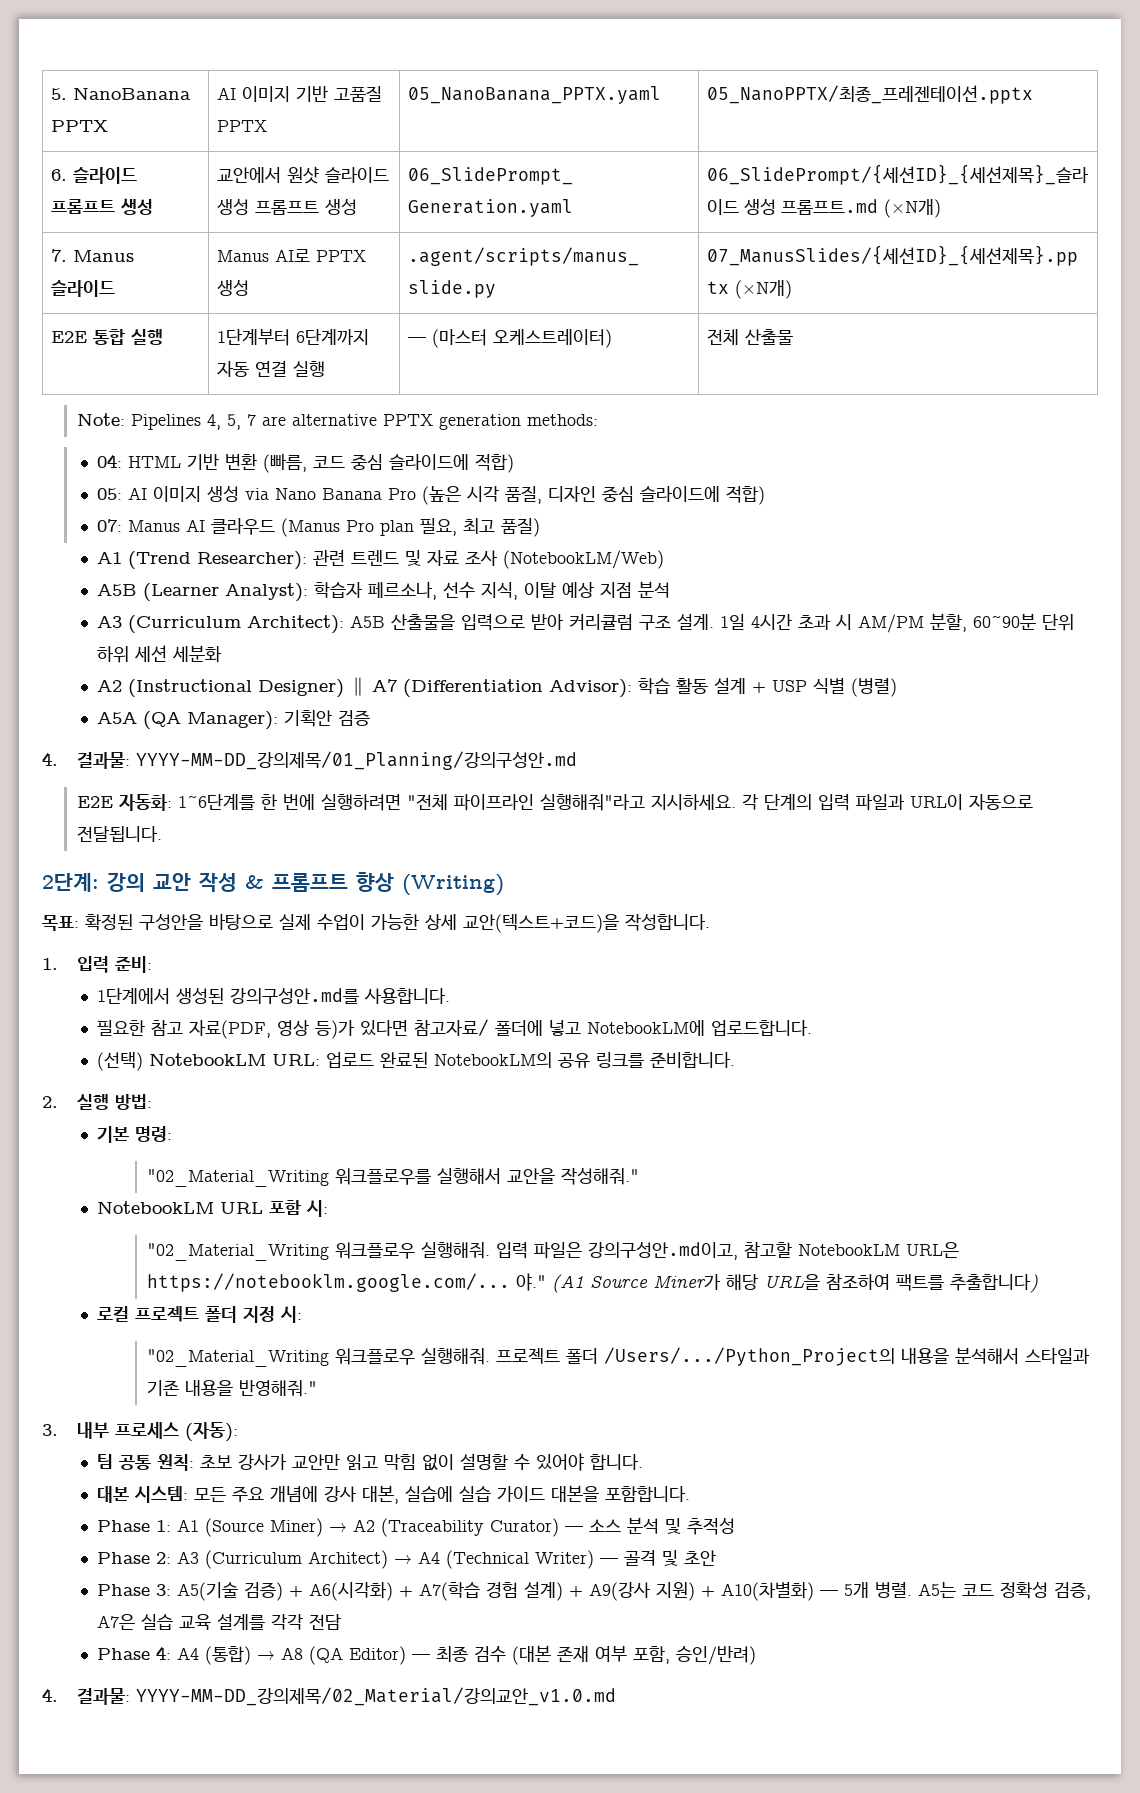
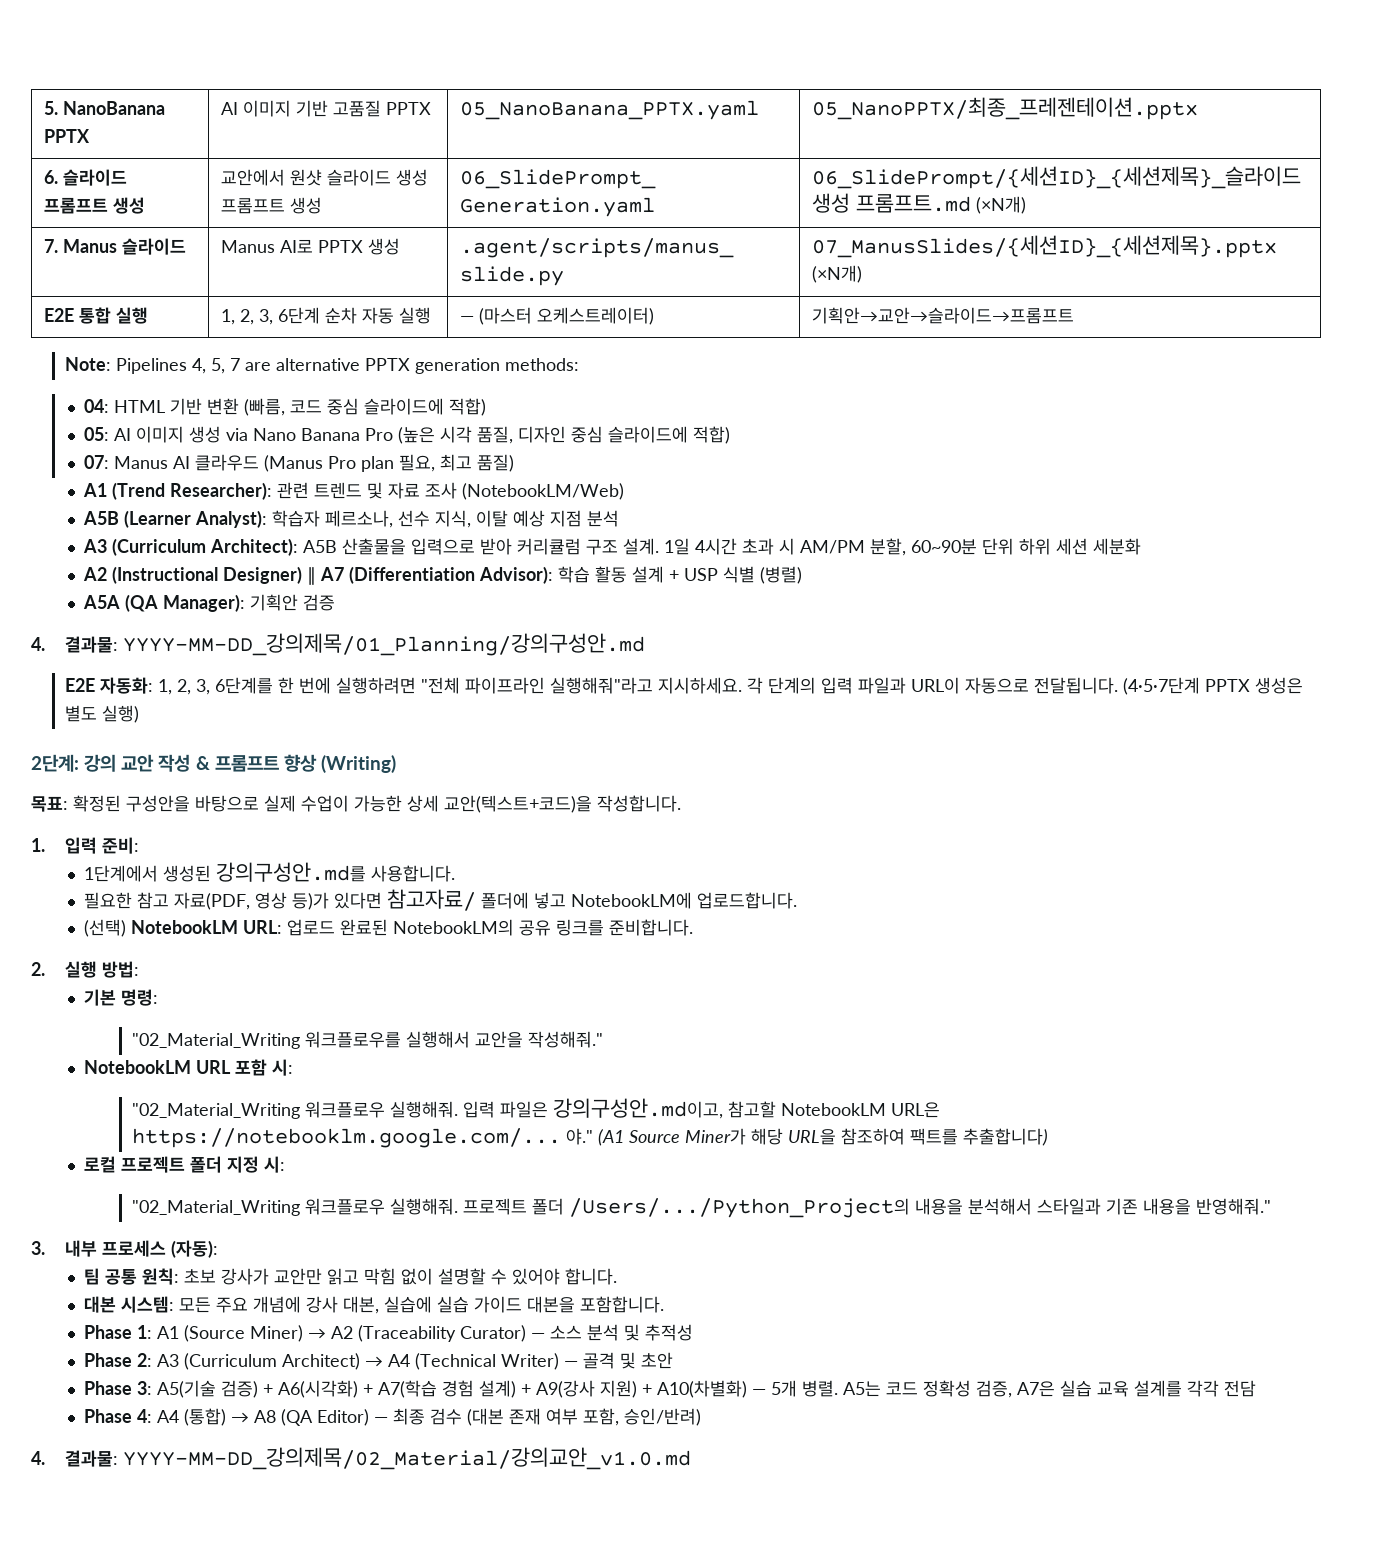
[217,328,370,346] [217,361,288,377] 1단계부터 6단계까지 자동 연결 -> [221,307,395,325] 1, 2, 3, 6단계 순차 자동
[707,329,794,345] 전체 산출물 -> [812,307,1075,324] 기획안→교안→슬라이드→프롬프트
[178,793,256,810] 1~6단계를 -> [157,677,273,695] 1, 2, 3, 6단계를
(163, 834) none -> [1122,677,1303,695] [64,705,139,723] (4·5·7단계 PPTX 생성은 별도 실행)

